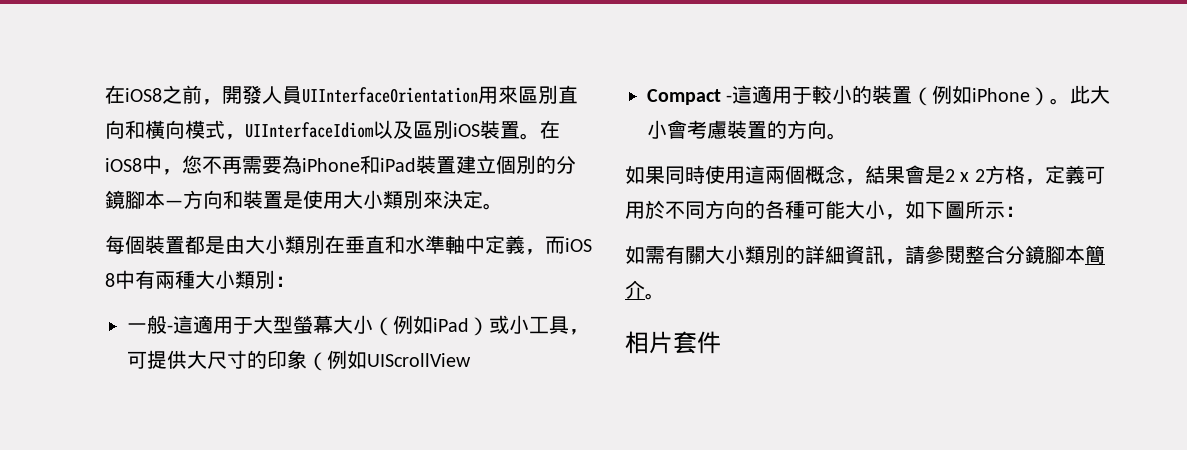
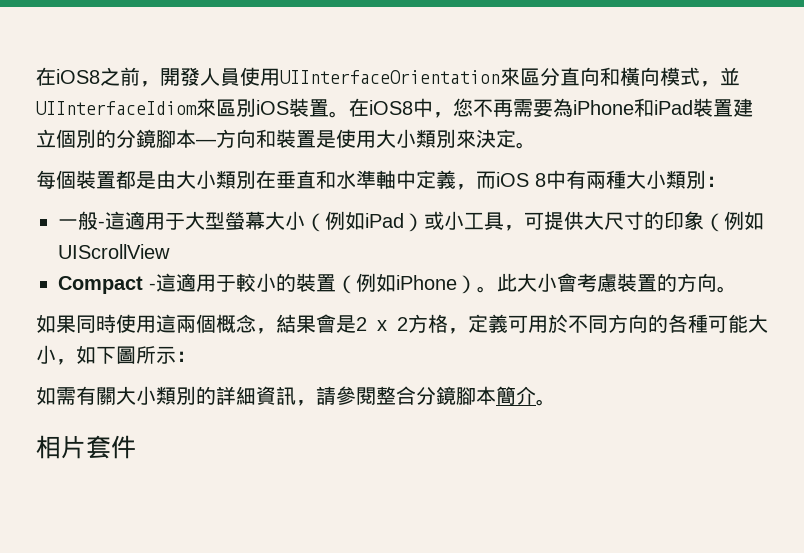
[302,85,558,104] UIInterfaceOrientation用來區別 -> [240,67,560,86] 使用UIInterfaceOrientation來區分
[245,120,413,139] UIInterfaceIdiom以及 -> [720,67,740,86] [36,98,216,117] 並UIInterfaceIdiom來

